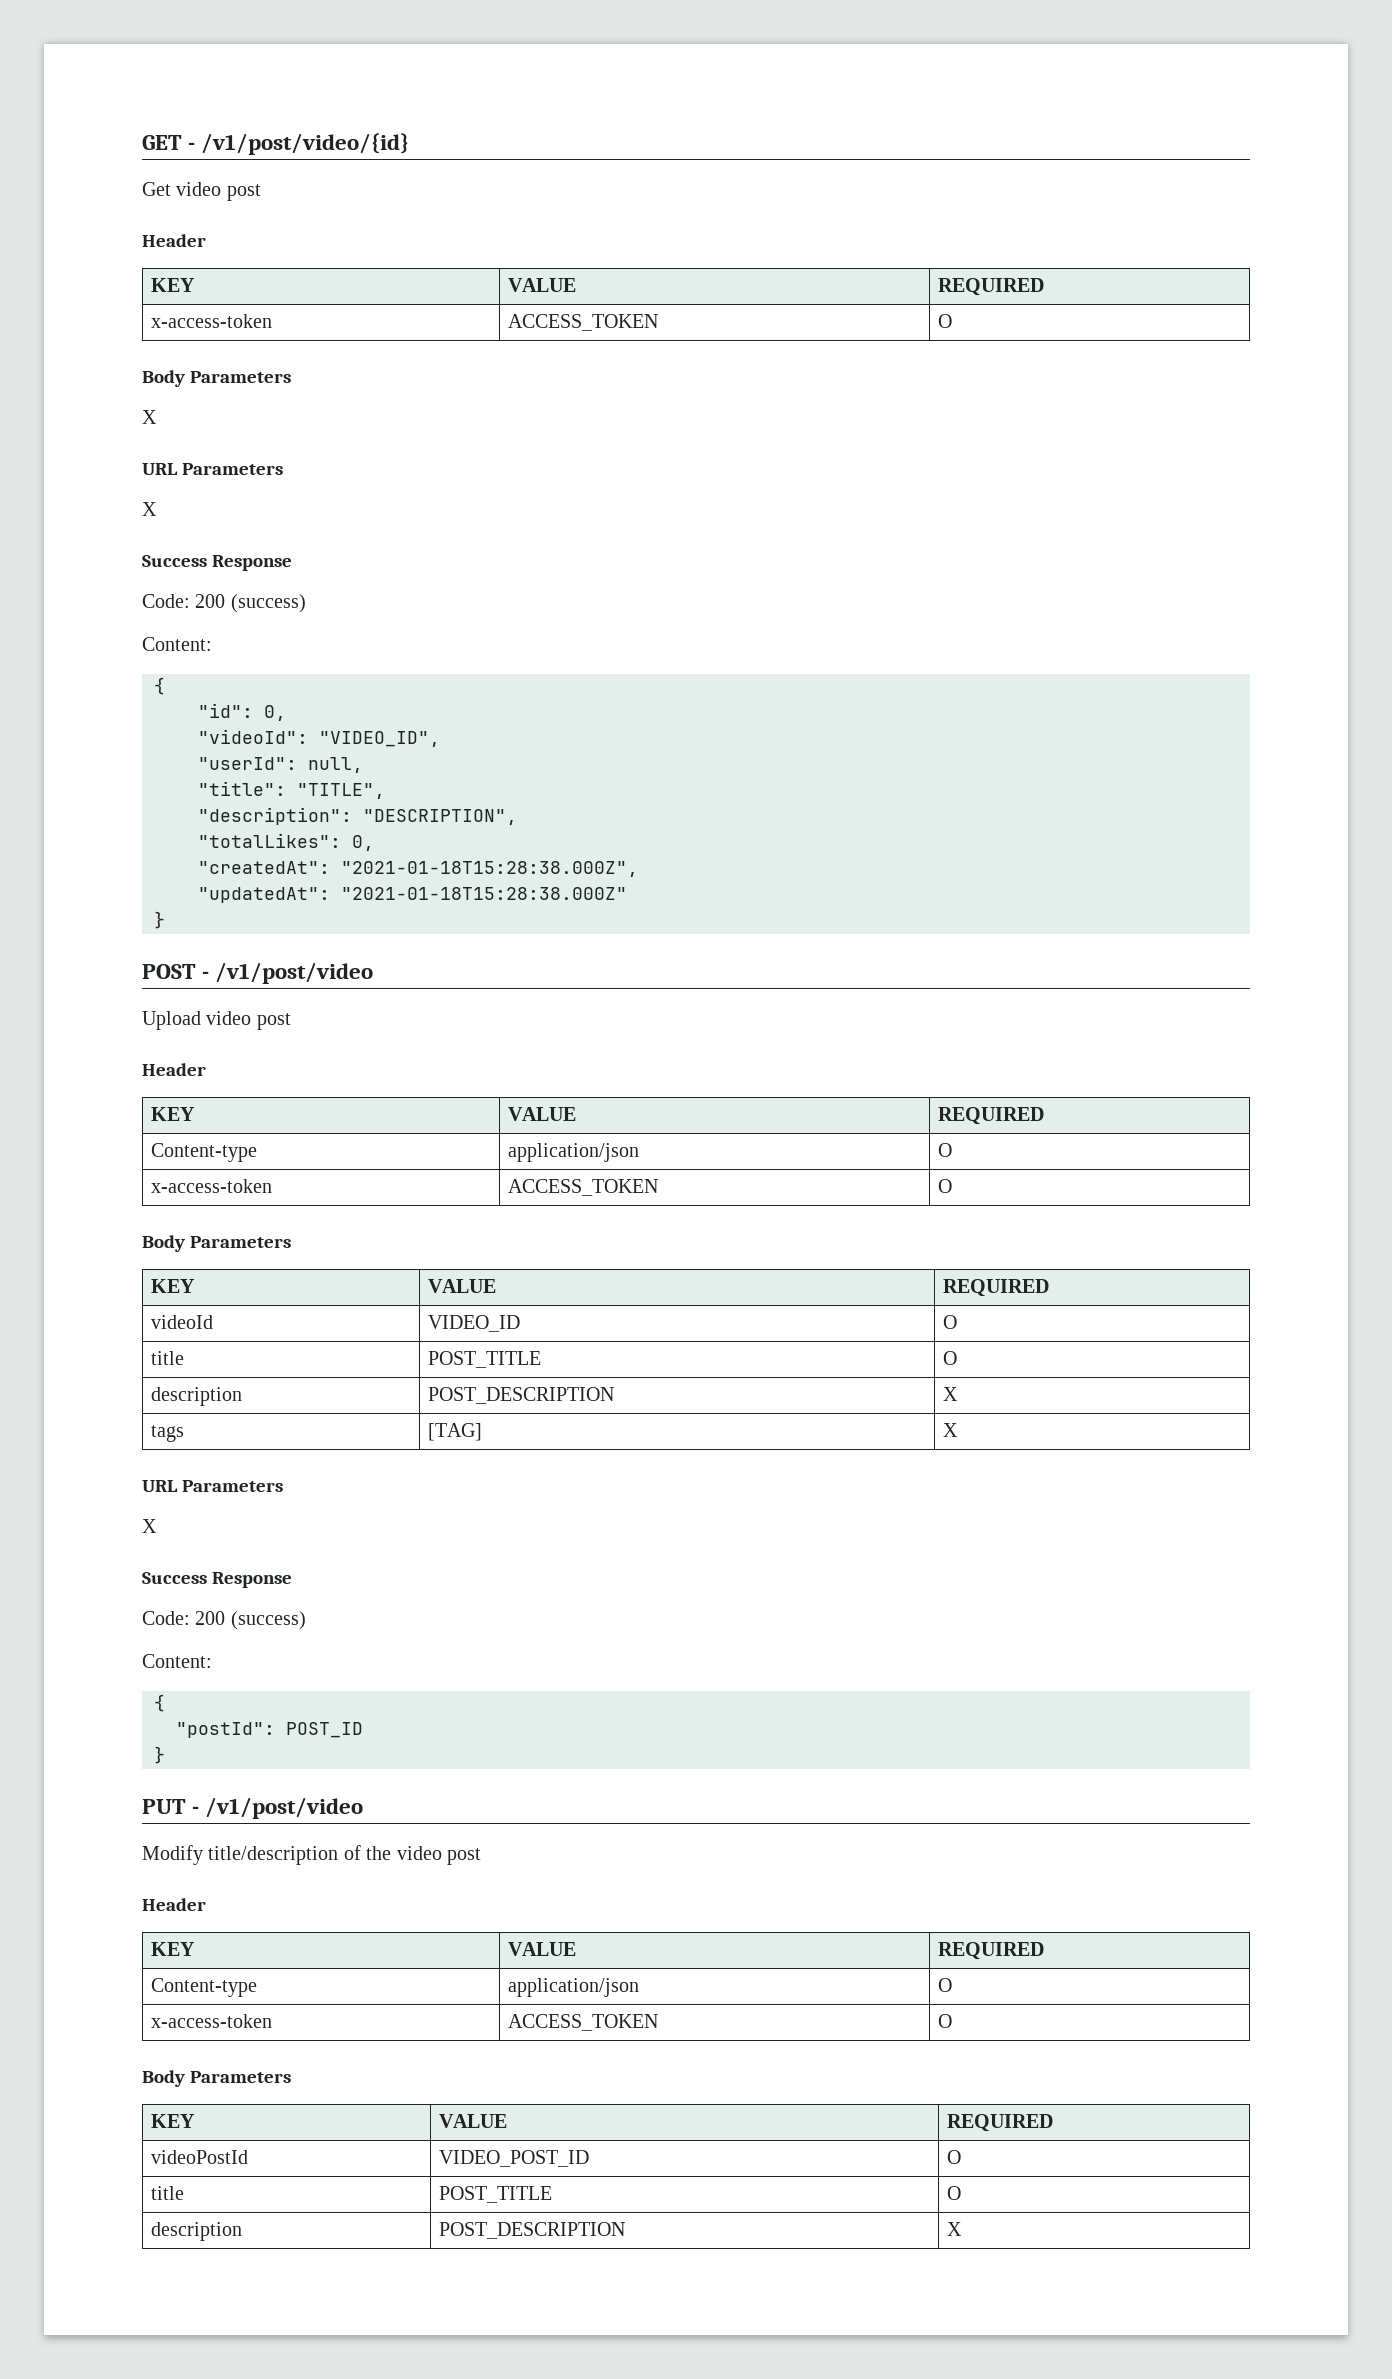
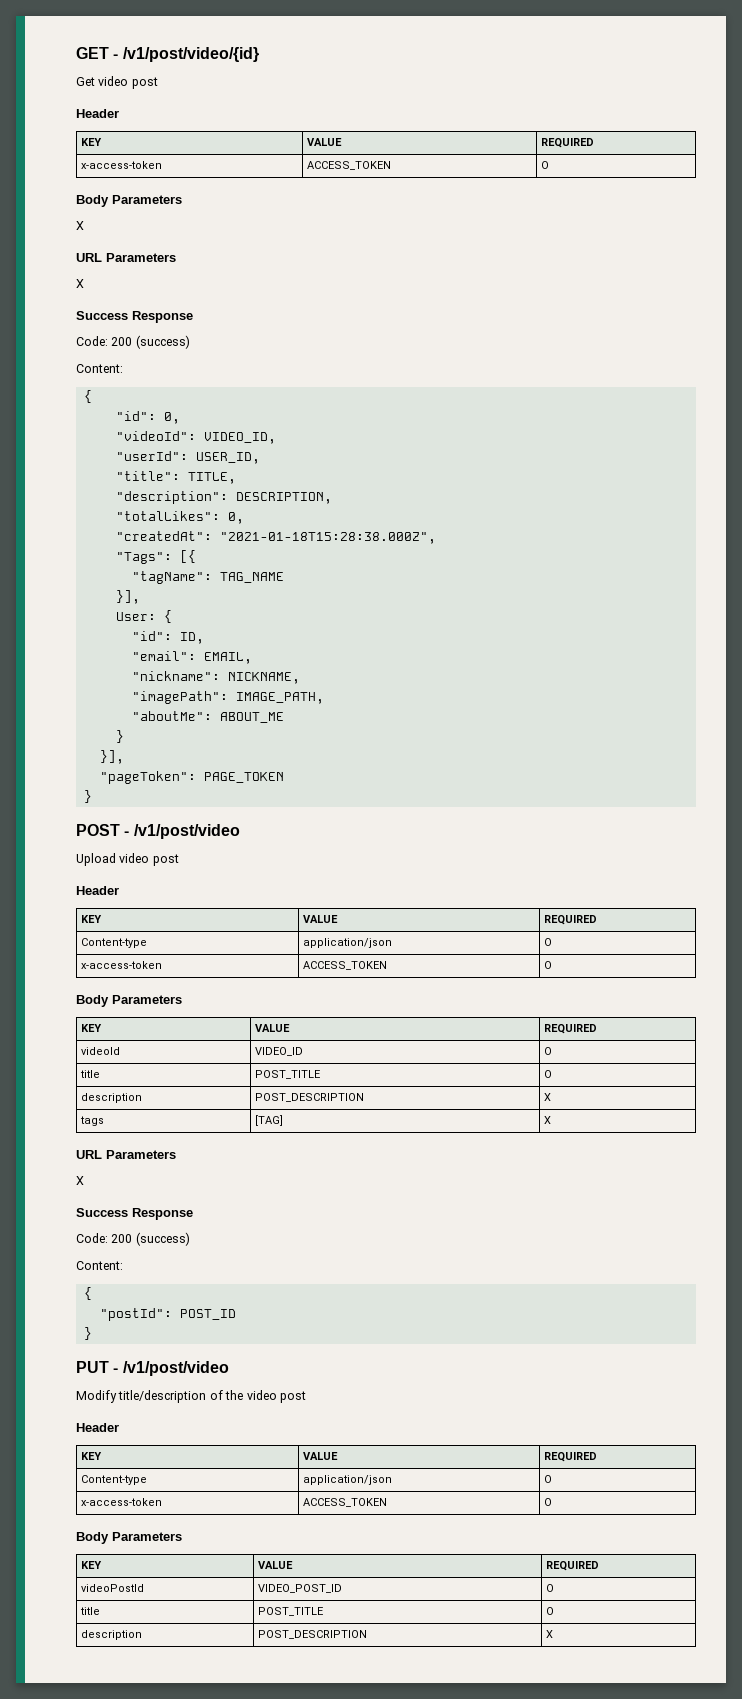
[319,731,440,747] "VIDEO_ID", -> [203,432,276,444] VIDEO_ID,
[308,757,363,773] null, -> [195,452,260,464] USER_ID,
[297,783,385,799] "TITLE", -> [187,472,236,484] TITLE,
[363,809,517,825] "DESCRIPTION", -> [235,492,332,504] DESCRIPTION,
[198,887,627,903] "updatedAt": "2021-01-18T15:28:38.000Z" -> [115,550,196,564] [131,571,284,584] [115,590,140,604] [115,610,172,623] [131,631,204,644] [131,651,252,664] [131,671,300,684] [131,691,324,704] [131,711,284,723] [115,730,124,743] [99,750,124,764] [99,771,284,784] "Tags": [{ // "tagName": TAG_NAME // }], // User: { // "id": ID, // "email": EMAIL, // "nickname": NICKNAME, // "imagePath": IMAGE_PATH, // "aboutMe": ABOUT_ME // } // }], // "pageToken": PAGE_TOKEN

